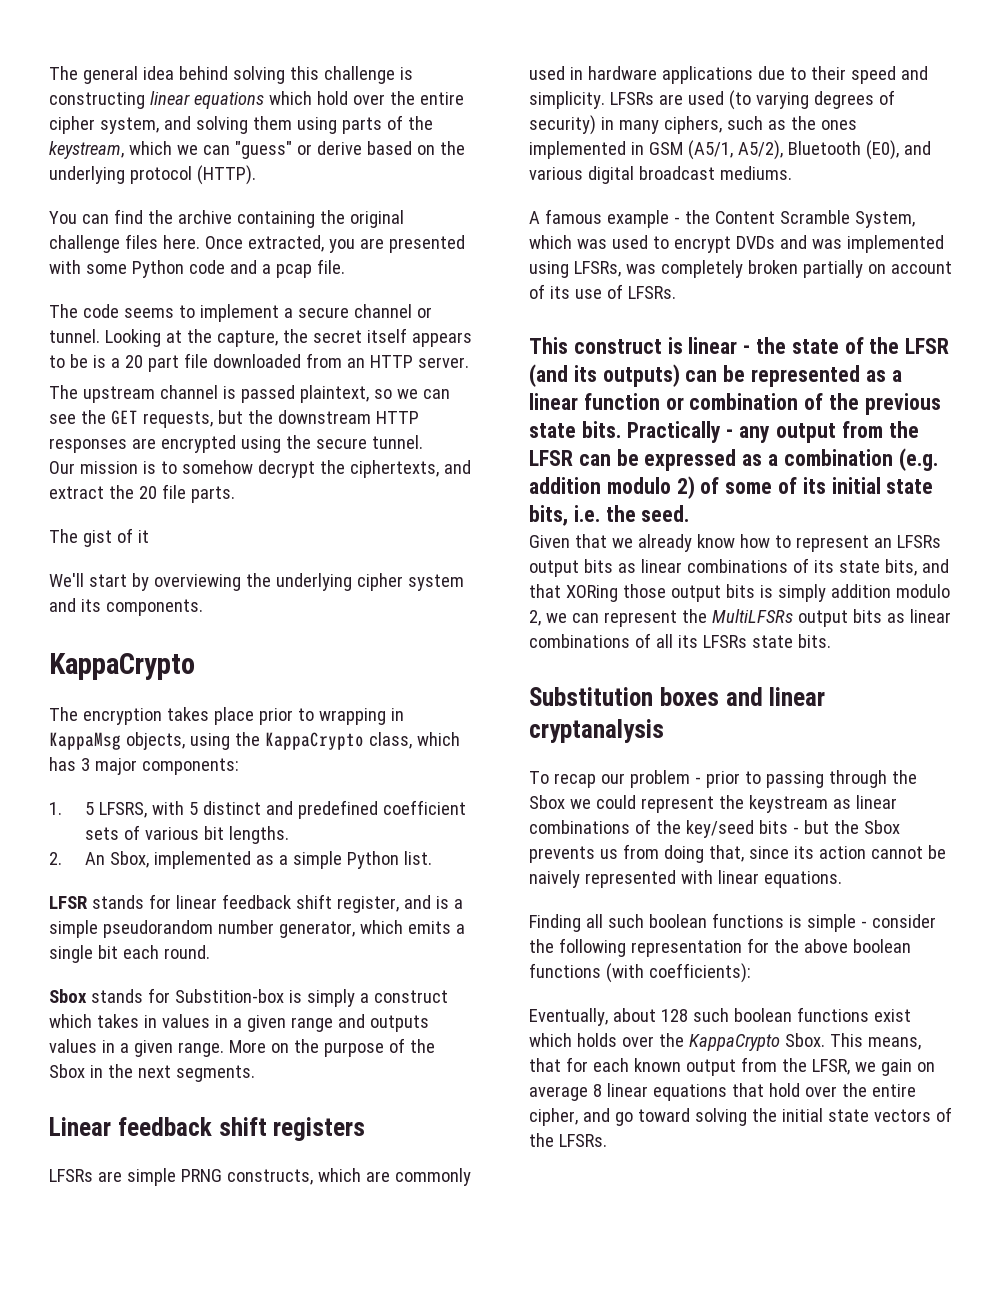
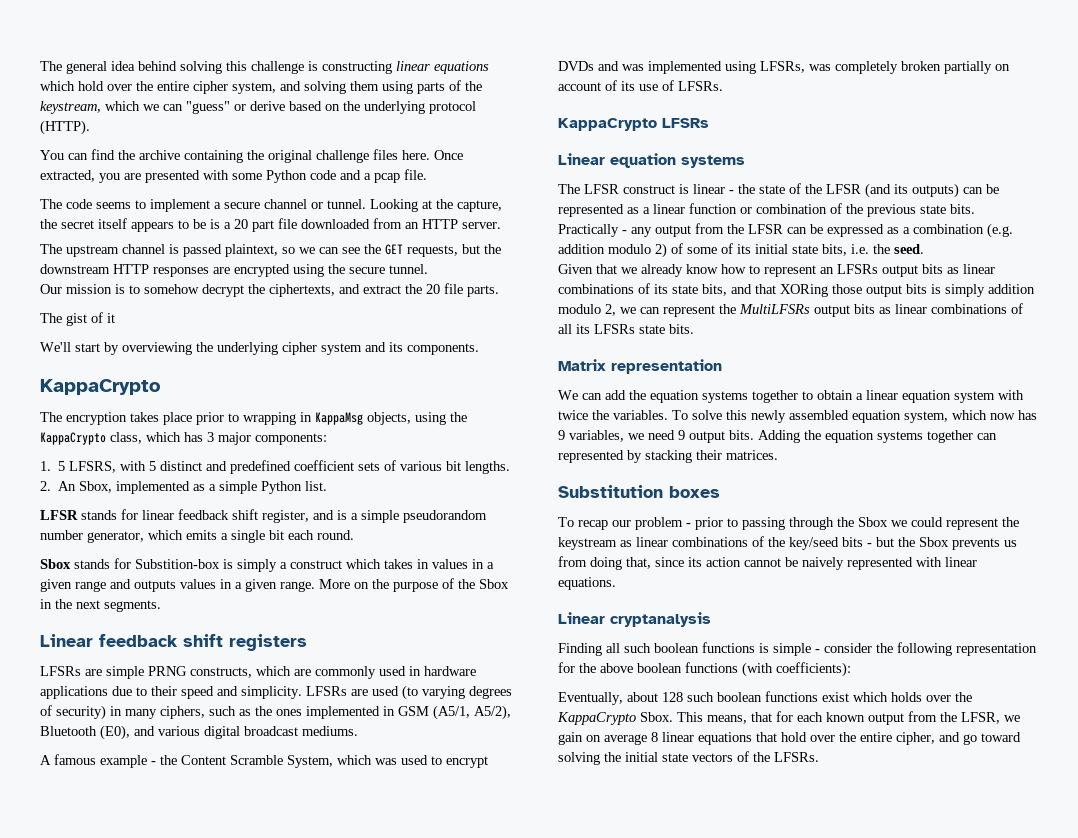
[529,337,568,354] This -> [558,118,709,131] [558,153,745,168] [558,184,619,194] KappaCrypto LFSRs // Linear equation systems // The LFSR
(831, 641) none -> [558,359,722,374] [558,390,1024,403] [558,410,1037,423] [558,430,997,443] [558,450,778,463] // Matrix representation // We can add the equation systems together to obtain a linear equation system with twice the variables. To solve this newly assembled equation system, which now has 9 variables, we need 9 output bits. Adding the equation systems together can represented by stacking their matrices.
[725,687,826,706] [529,719,664,743] and linear cryptanalysis -> (720, 492) none
(842, 879) none -> [558,612,711,627] // Linear cryptanalysis

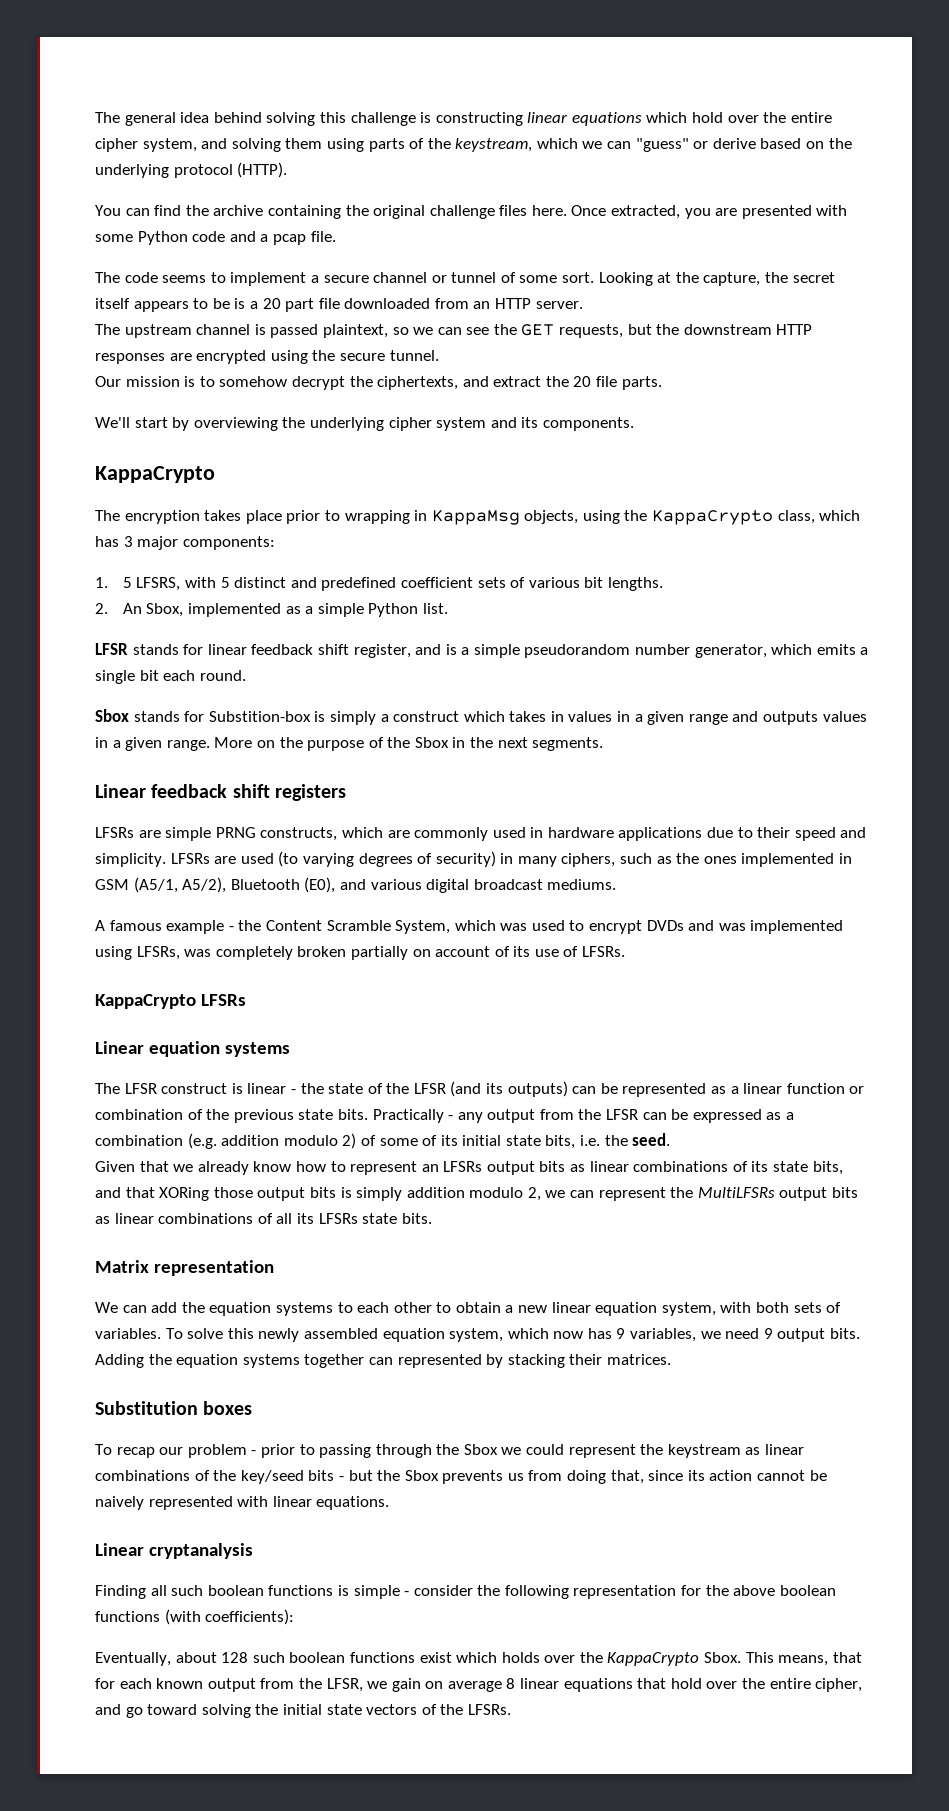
[327,199,366,209] tunnel. -> [451,272,595,283] tunnel of some sort.
[40,312,115,326] // The gist of it -> (662, 383) none
[752,390,798,403] together -> [337,1302,432,1313] to each other
(863, 396) none -> [518,1305,548,1313] new
[954,390,1024,403] [558,410,609,420] system with twice the -> [661,1302,842,1316] system, with both sets of

